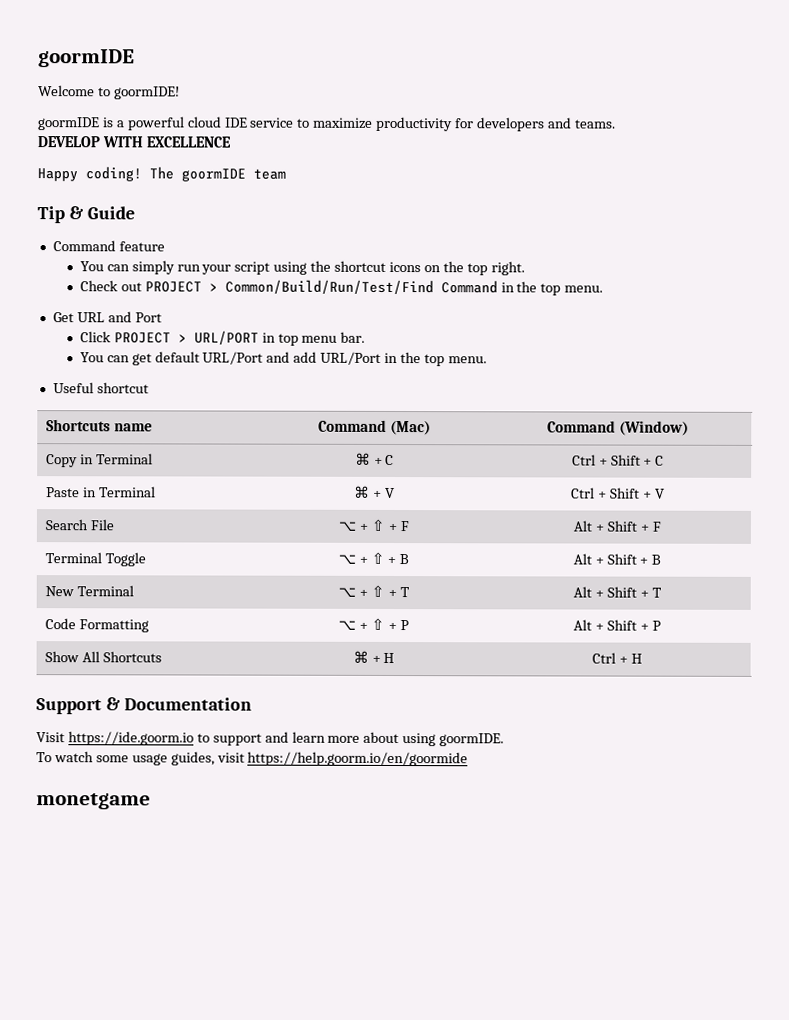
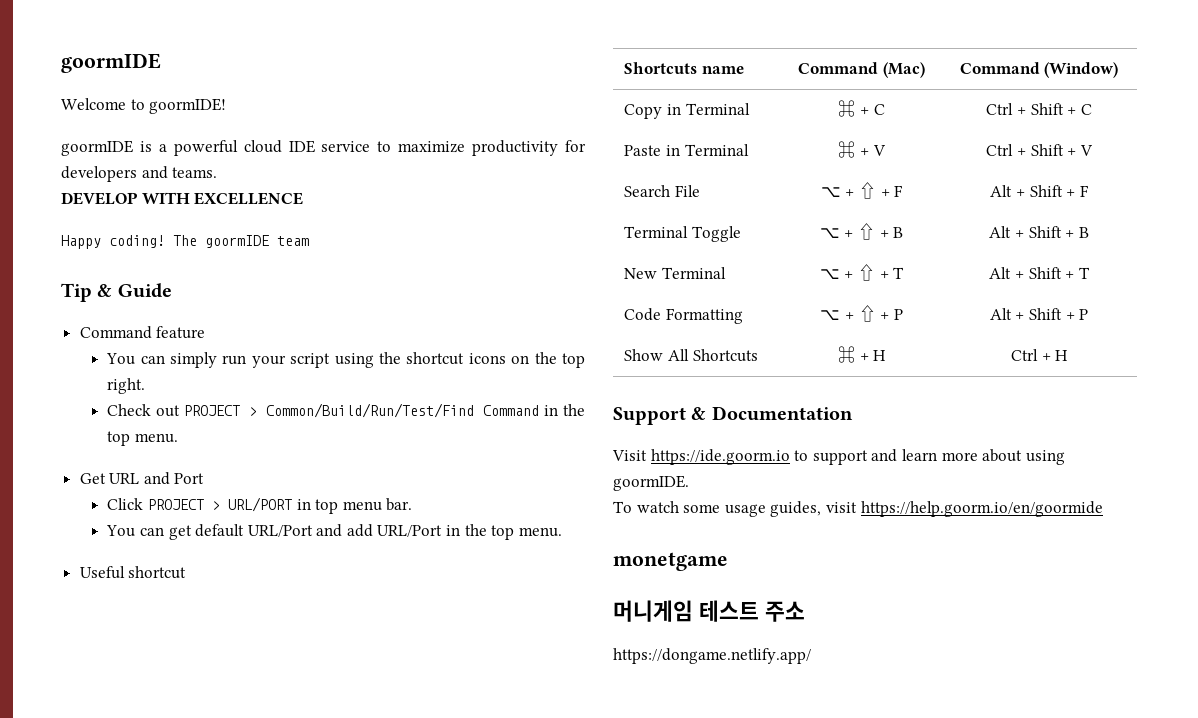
(151, 801) none -> [613,600,805,622] [613,648,811,664] // 머니게임 테스트 주소 // https://dongame.netlify.app/

